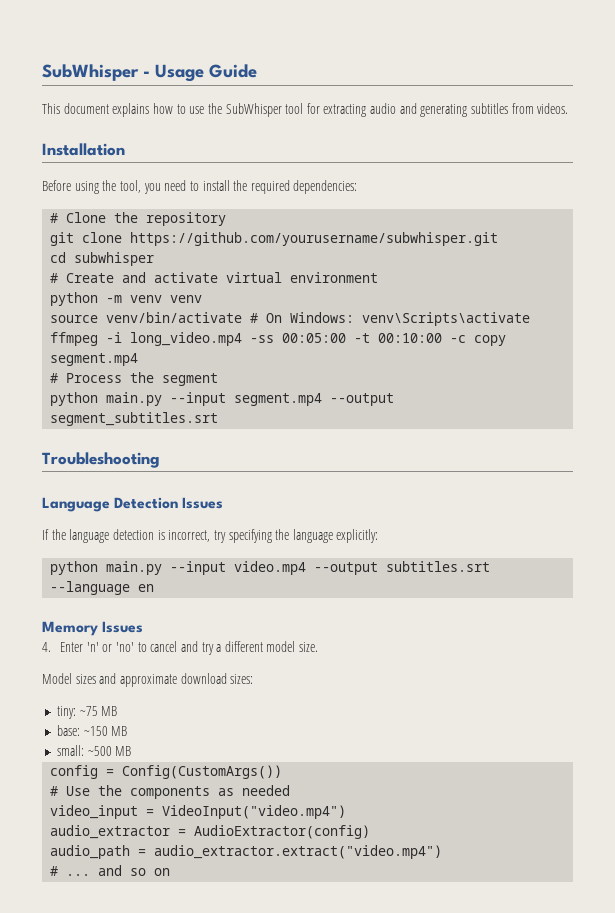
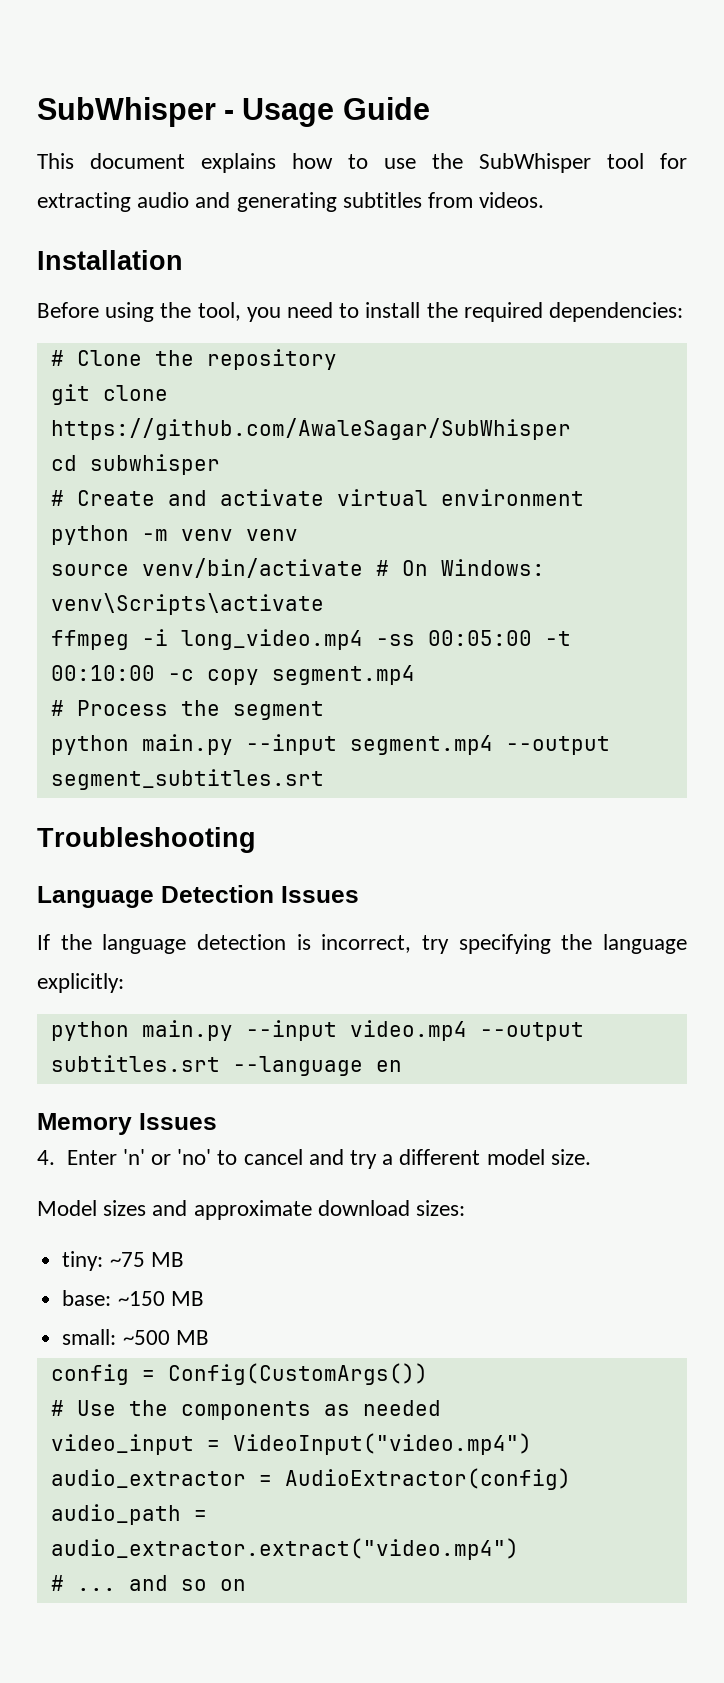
[130,232,499,246] https://github.com/yourusername/subwhisper.git -> [50,418,571,440] https://github.com/AwaleSagar/SubWhisper

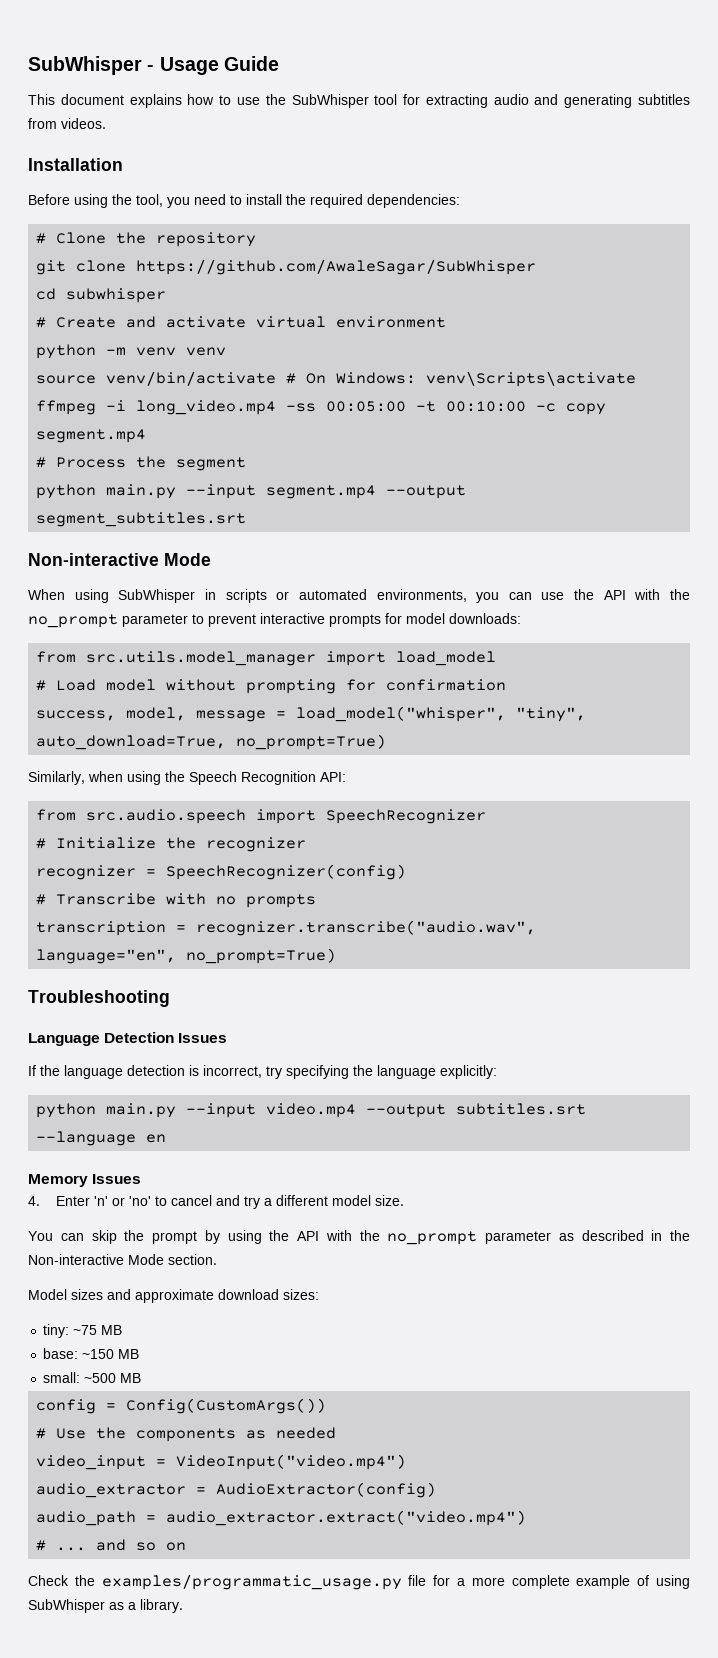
(324, 779) none -> [28,553,211,566] [28,589,690,603] [28,613,521,628] [36,651,497,666] [36,679,507,694] [36,706,587,722] [36,734,387,750] [28,771,346,785] [36,809,487,824] [36,837,307,852] [36,864,407,880] [36,893,317,908] [36,920,537,936] [36,948,337,964] // Non-interactive Mode // When using SubWhisper in scripts or automated environments, you can use the API with the no_prompt parameter to prevent interactive prompts for model downloads: // from src.utils.model_manager import load_model // # Load model without prompting for confirmation // success, model, message = load_model("whisper", "tiny", auto_download=True, no_prompt=True) // Similarly, when using the Speech Recognition API: // from src.audio.speech import SpeechRecognizer // # Initialize the recognizer // recognizer = SpeechRecognizer(config) // # Transcribe with no prompts // transcription = recognizer.transcribe("audio.wav", language="en", no_prompt=True)
(591, 1157) none -> [28,1230,690,1245] [28,1254,217,1265] // You can skip the prompt by using the API with the no_prompt parameter as described in the Non-interactive Mode section.
(246, 1585) none -> [28,1574,690,1590] [28,1599,183,1613] // Check the examples/programmatic_usage.py file for a more complete example of using SubWhisper as a library.

